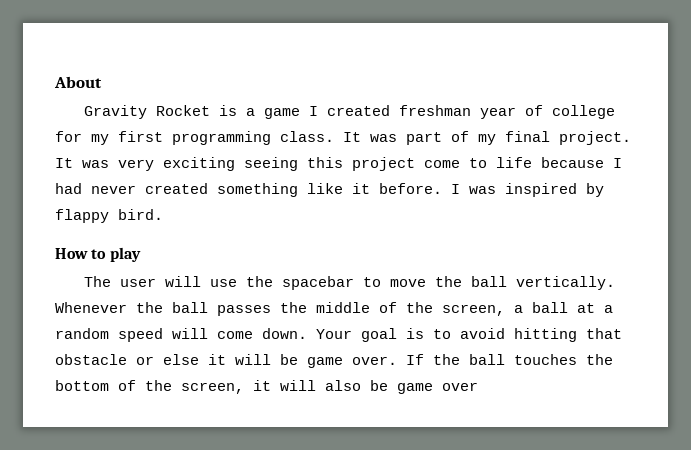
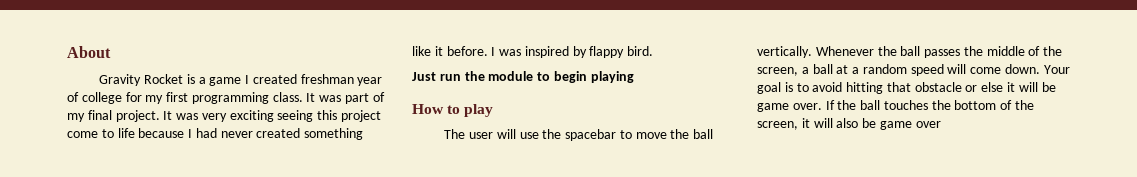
(163, 214) none -> [412,71,634,83] // Just run the module to begin playing

